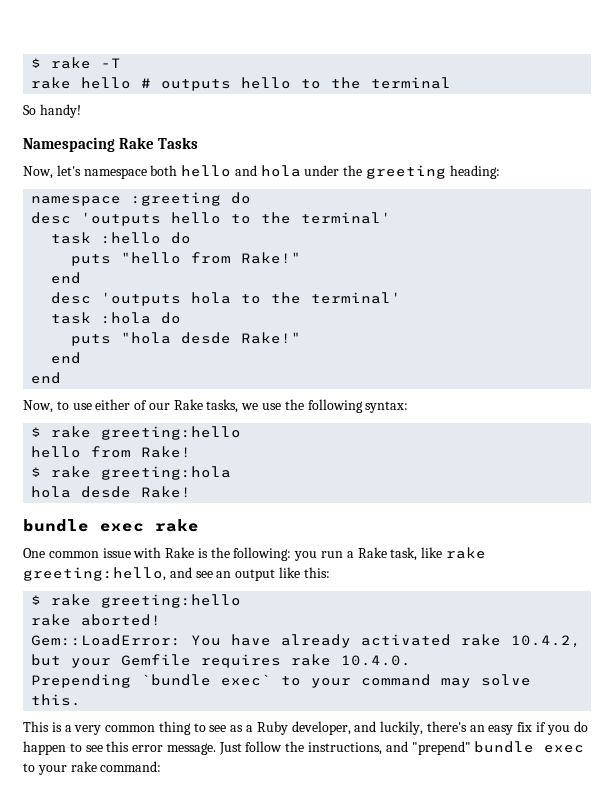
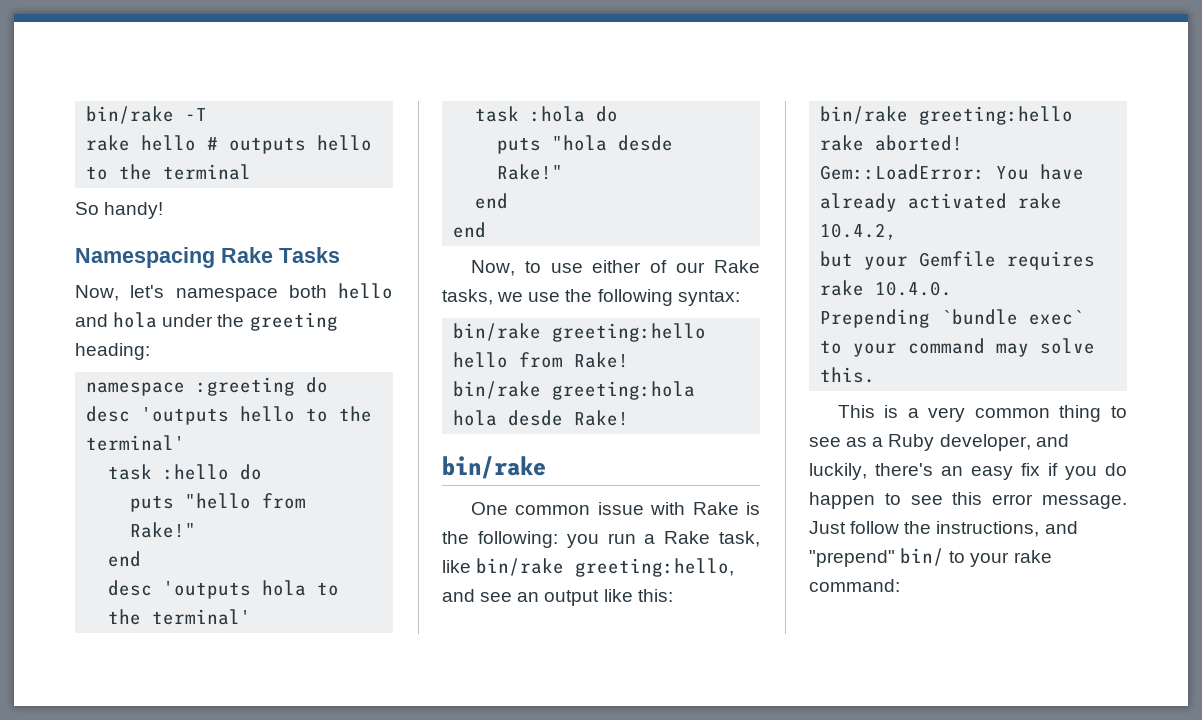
[31,57,92,69] $ rake -> [86,106,175,124] bin/rake
[31,426,92,438] $ rake -> [453,323,542,341] bin/rake
[31,466,92,478] $ rake -> [453,381,542,399] bin/rake
[23,519,199,532] bundle exec rake -> [442,456,546,479] bin/rake
[445,547,486,559] rake -> [476,558,565,576] bin/rake
[31,594,92,606] $ rake -> [820,106,909,124] bin/rake
[474,741,585,753] bundle exec -> [900,548,945,566] bin/

